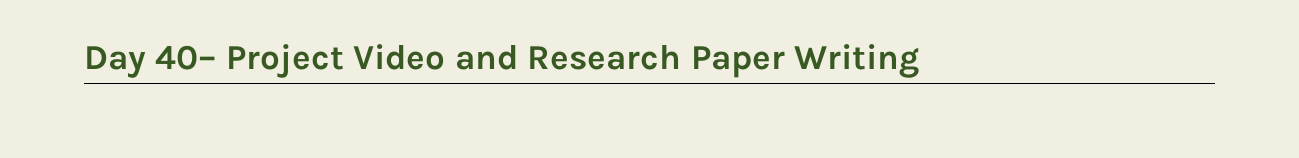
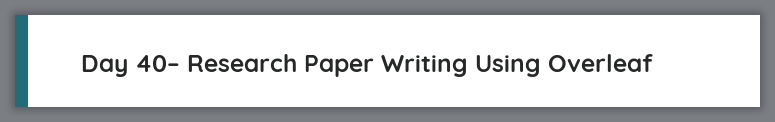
[225,44,518,78] Project Video and -> (180, 63) none
(920, 61) none -> [475,54,653,77] Using Overleaf

